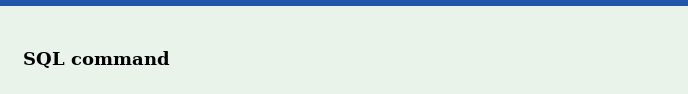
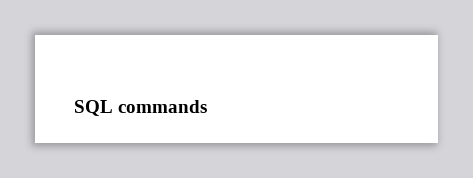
[71,51,170,65] command -> [118,100,208,113] commands

